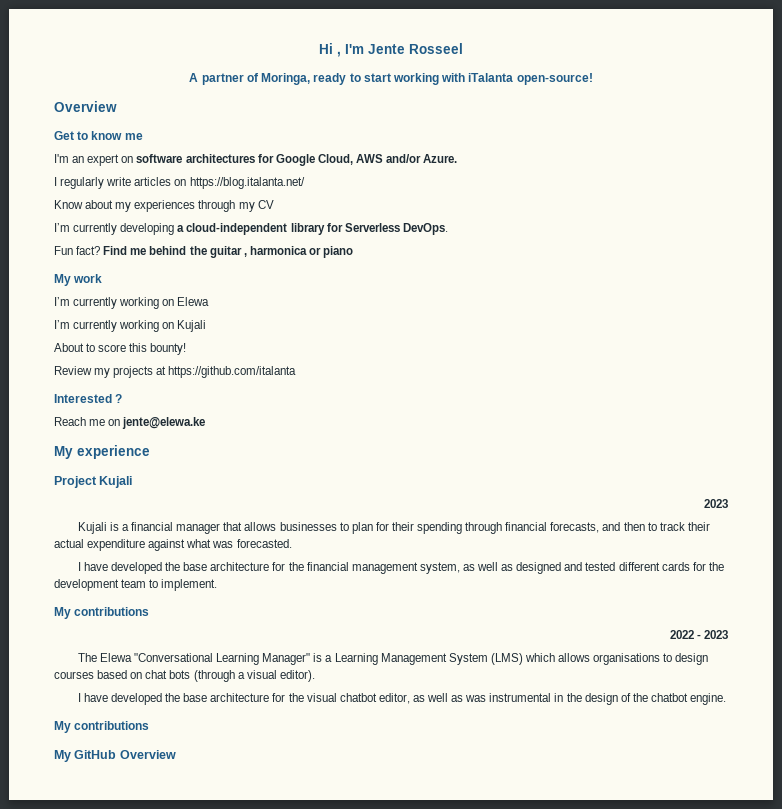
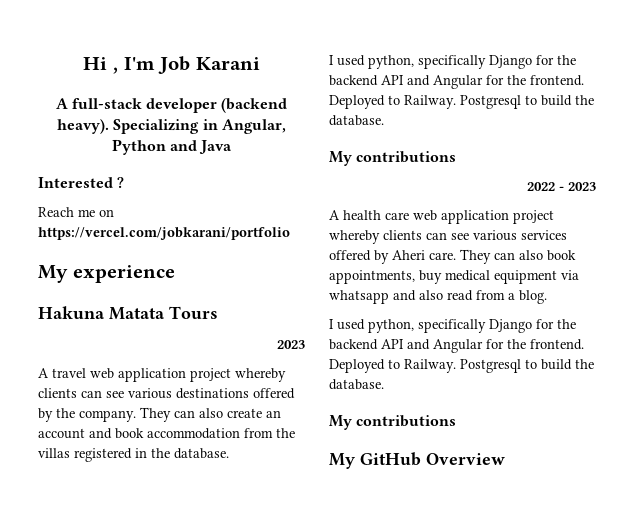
[368,43,463,54] [189,73,593,85] [54,101,117,112] [54,131,143,140] [54,154,458,166] [54,177,305,189] [54,200,274,212] [54,223,448,235] [54,246,354,258] [54,274,103,286] [54,297,210,309] [54,320,207,332] [54,343,187,355] [54,366,297,378] Jente Rosseel // A partner of Moringa, ready to start working with iTalanta open-source! // Overview // Get to know me // I'm an expert on software architectures for Google Cloud, AWS and/or Azure. // I regularly write articles on https://blog.italanta.net/ // Know about my experiences through my CV // I’m currently developing a cloud-independent library for Serverless DevOps. // Fun fact? Find me behind the guitar , harmonica or piano // My work // I’m currently working on Elewa // I’m currently working on Kujali // About to score this bounty! // Review my projects at https://github.com/italanta -> [158,56,260,74] [55,98,288,113] [57,119,286,134] [111,139,233,155] Job Karani // A full-stack developer (backend heavy). Specializing in Angular, Python and Java
[122,417,206,429] jente@elewa.ke -> [38,227,290,240] https://vercel.com/jobkarani/portfolio
[54,476,133,488] [704,499,728,508] [77,522,710,534] [54,539,292,551] [77,562,724,574] [54,579,218,591] Project Kujali // 2023 // Kujali is a financial manager that allows businesses to plan for their spending through financial forecasts, and then to track their actual expenditure against what was forecasted. // I have developed the base architecture for the financial management system, as well as designed and tested different cards for the development team to implement. -> [38,306,218,320] [277,340,305,349] [38,368,286,382] [38,388,295,399] [38,407,281,422] [38,428,295,439] [38,448,229,462] [329,55,576,69] [329,75,584,89] [329,95,594,109] [329,115,384,126] Hakuna Matata Tours // 2023 // A travel web application project whereby clients can see various destinations offered by the company. They can also create an account and book accommodation from the villas registered in the database. // I used python, specifically Django for the backend API and Angular for the frontend. Deployed to Railway. Postgresql to build the database.
[77,653,709,665] [54,670,315,682] [77,693,727,705] The Elewa "Conversational Learning Manager" is a Learning Management System (LMS) which allows organisations to design courses based on chat bots (through a visual editor). // I have developed the base architecture for the visual chatbot editor, as well as was instrumental in the design of the chatbot engine. -> [329,210,554,224] [329,230,567,244] [329,249,576,264] [329,270,579,284] [329,290,547,304] [329,319,576,333] [329,339,584,353] [329,359,594,373] [329,379,384,390] A health care web application project whereby clients can see various services offered by Aheri care. They can also book appointments, buy medical equipment via whatsapp and also read from a blog. // I used python, specifically Django for the backend API and Angular for the frontend. Deployed to Railway. Postgresql to build the database.

